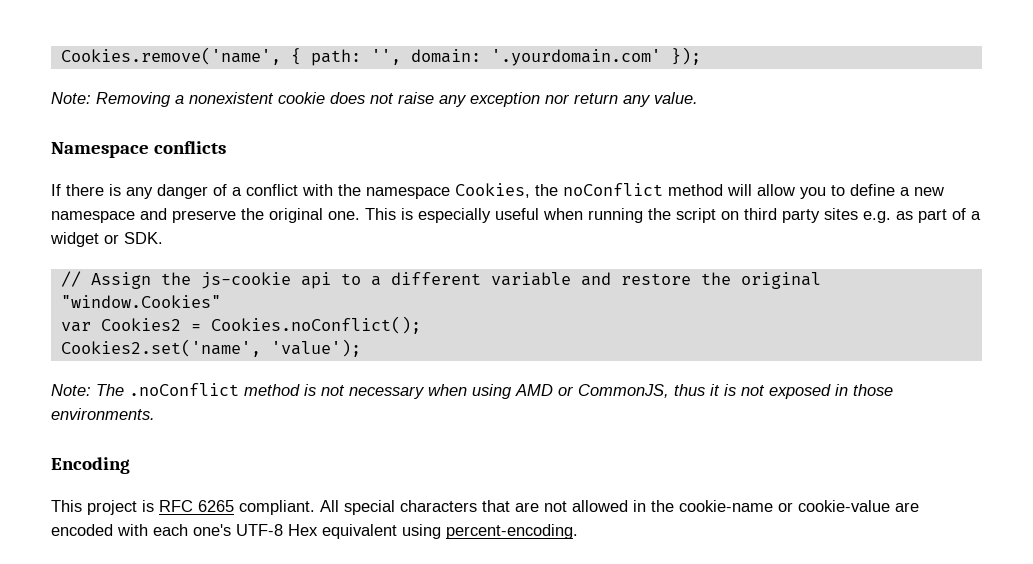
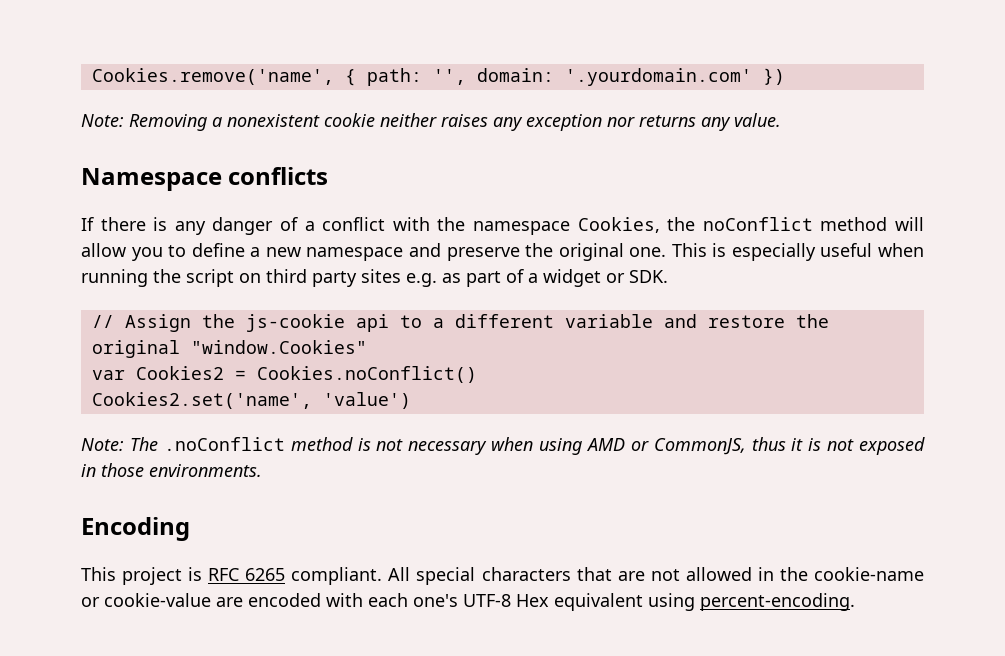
[670,47,701,65] }); -> [762,68,785,85] })
[330,92,434,104] does not raise -> [380,113,488,127] neither raises
[574,93,618,104] return -> [639,115,696,127] returns
[210,316,421,334] Cookies.noConflict(); -> [256,366,477,383] Cookies.noConflict()
[270,339,361,357] 'value'); -> [322,392,411,409] 'value')

